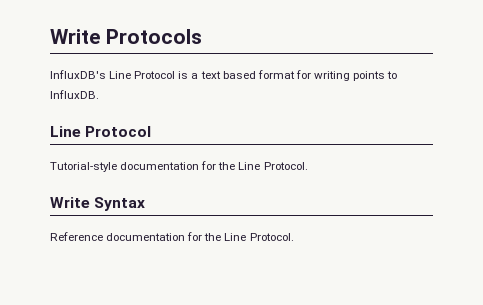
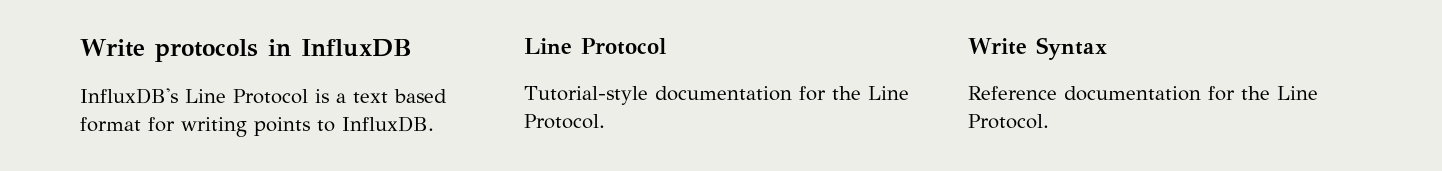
[50,29,202,44] Write Protocols -> [80,39,412,62] Write protocols in InfluxDB

